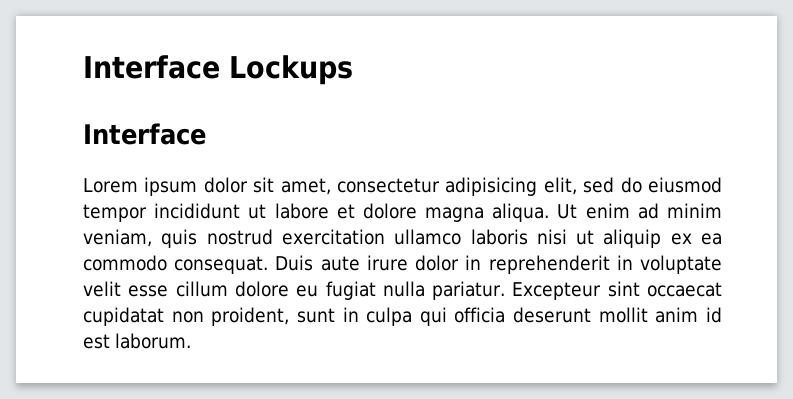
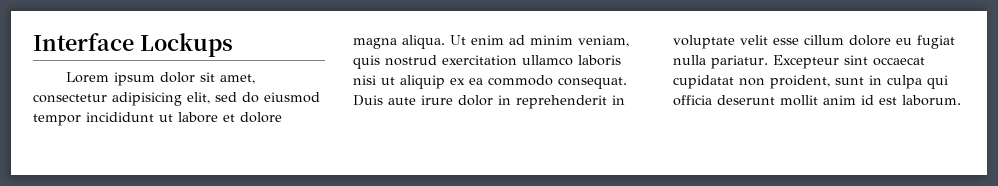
[83,123,206,145] // Interface -> (233, 45) none

